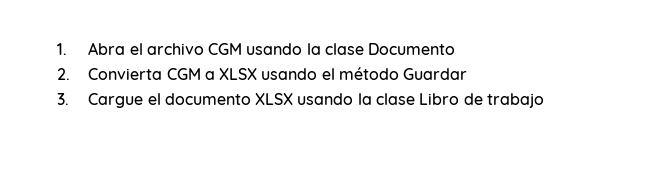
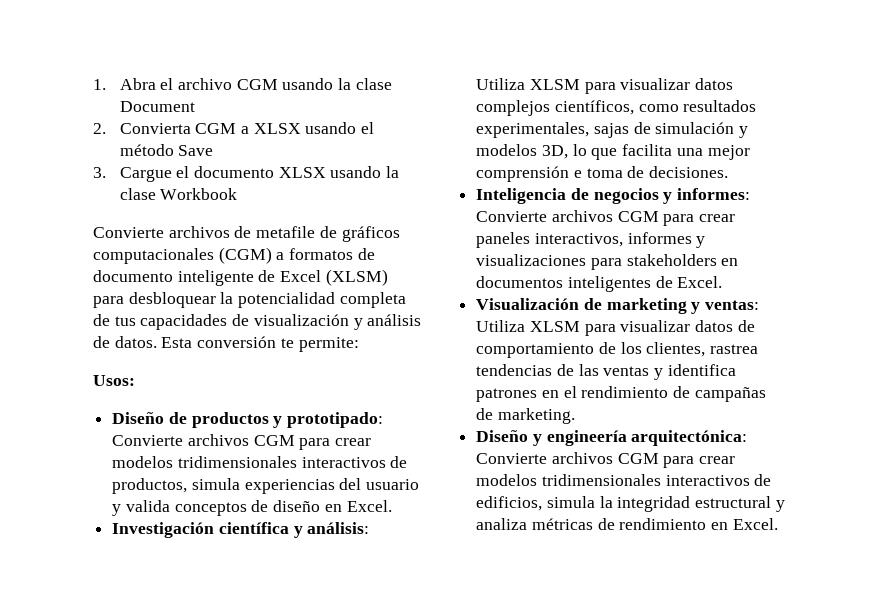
[368,43,456,55] Documento -> [119,101,195,112] Document
[403,68,468,80] Guardar -> [178,145,214,156] Save
[419,93,545,108] Libro de trabajo -> [160,188,238,200] [93,226,400,242] [93,247,375,264] [93,269,388,286] [93,292,406,308] [93,314,422,330] [93,336,359,352] [93,375,135,386] [112,412,384,428] [112,434,372,450] [112,456,408,468] [112,478,420,494] [112,500,392,516] [112,522,370,538] [476,78,734,94] [476,100,757,116] [476,122,749,138] [476,144,750,160] [476,166,729,182] [476,188,751,204] [476,210,736,226] [476,232,706,248] [476,254,739,270] [476,276,723,292] [476,298,760,314] [476,320,755,336] [476,342,759,358] [476,364,736,380] [476,386,766,402] [476,408,575,424] [476,430,748,446] [476,452,736,468] [476,474,772,486] [476,496,785,512] [476,518,778,530] Workbook // Convierte archivos de metafile de gráficos computacionales (CGM) a formatos de documento inteligente de Excel (XLSM) para desbloquear la potencialidad completa de tus capacidades de visualización y análisis de datos. Esta conversión te permite: // Usos: // Diseño de productos y prototipado: Convierte archivos CGM para crear modelos tridimensionales interactivos de productos, simula experiencias del usuario y valida conceptos de diseño en Excel. // Investigación científica y análisis: Utiliza XLSM para visualizar datos complejos científicos, como resultados experimentales, sajas de simulación y modelos 3D, lo que facilita una mejor comprensión e toma de decisiones. // Inteligencia de negocios y informes: Convierte archivos CGM para crear paneles interactivos, informes y visualizaciones para stakeholders en documentos inteligentes de Excel. // Visualización de marketing y ventas: Utiliza XLSM para visualizar datos de comportamiento de los clientes, rastrea tendencias de las ventas y identifica patrones en el rendimiento de campañas de marketing. // Diseño y engineería arquitectónica: Convierte archivos CGM para crear modelos tridimensionales interactivos de edificios, simula la integridad estructural y analiza métricas de rendimiento en Excel.

